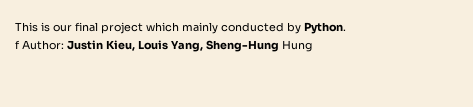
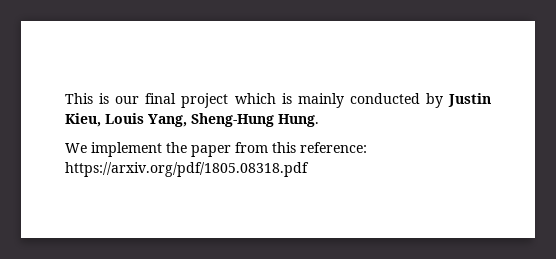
(179, 27) none -> [281,93,292,104] is
[304,22,346,34] [15,40,64,50] Python. // f Author: -> (443, 100) none
[282,40,312,52] Hung -> [278,114,319,127] [65,142,367,157] [65,162,309,177] Hung. // We implement the paper from this reference: https://arxiv.org/pdf/1805.08318.pdf

